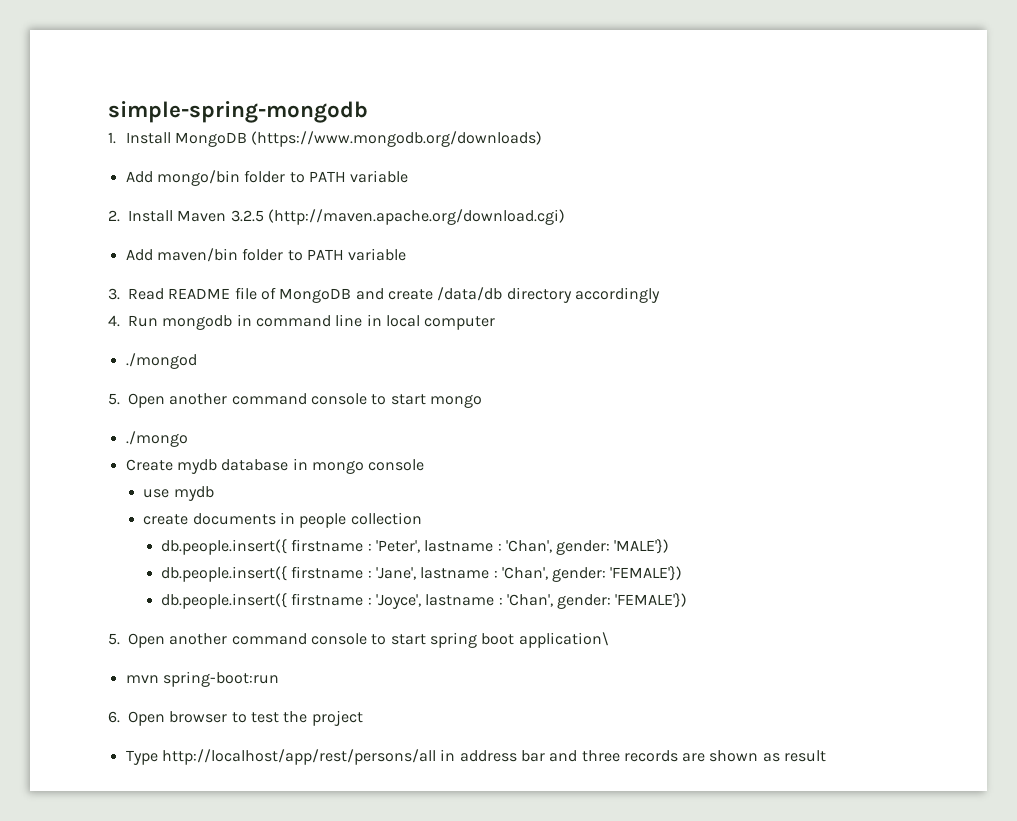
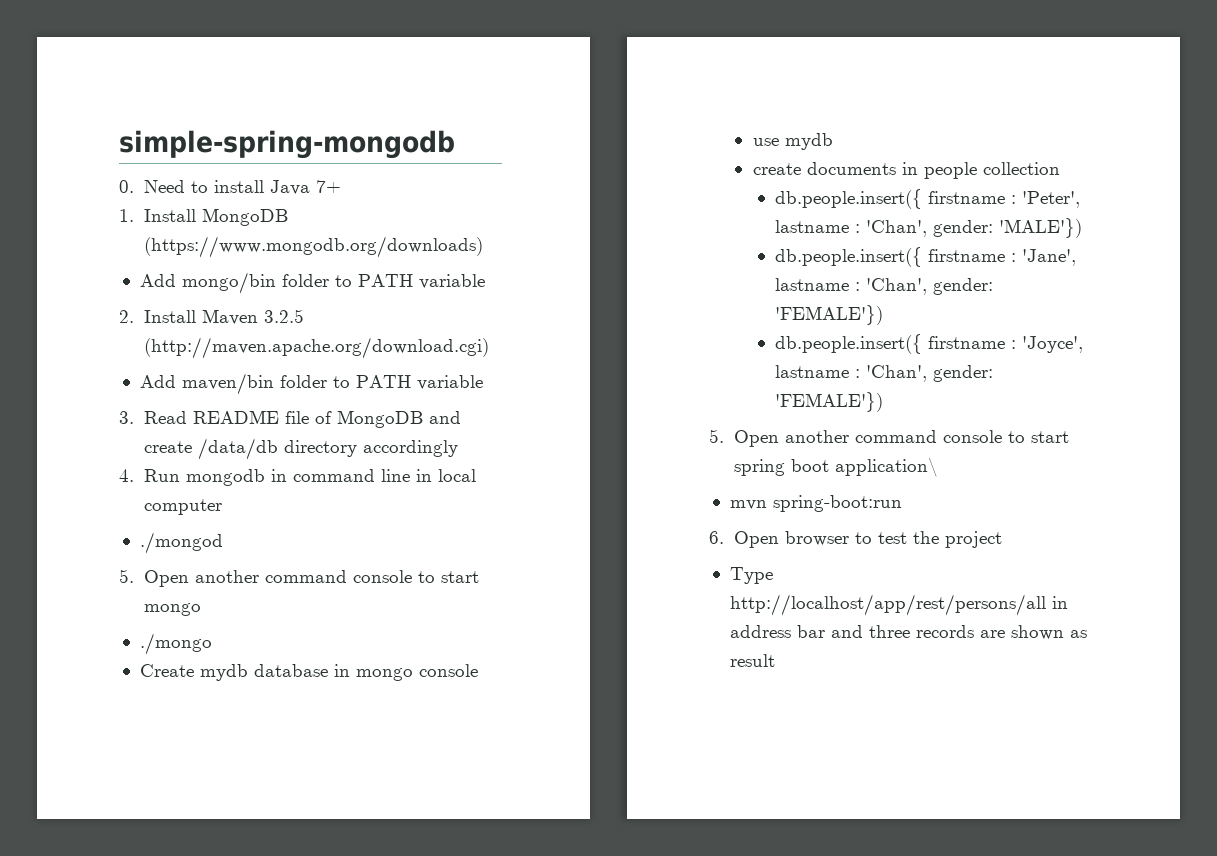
(368, 112) none -> [119,180,341,195] // 0. Need to install Java 7+

